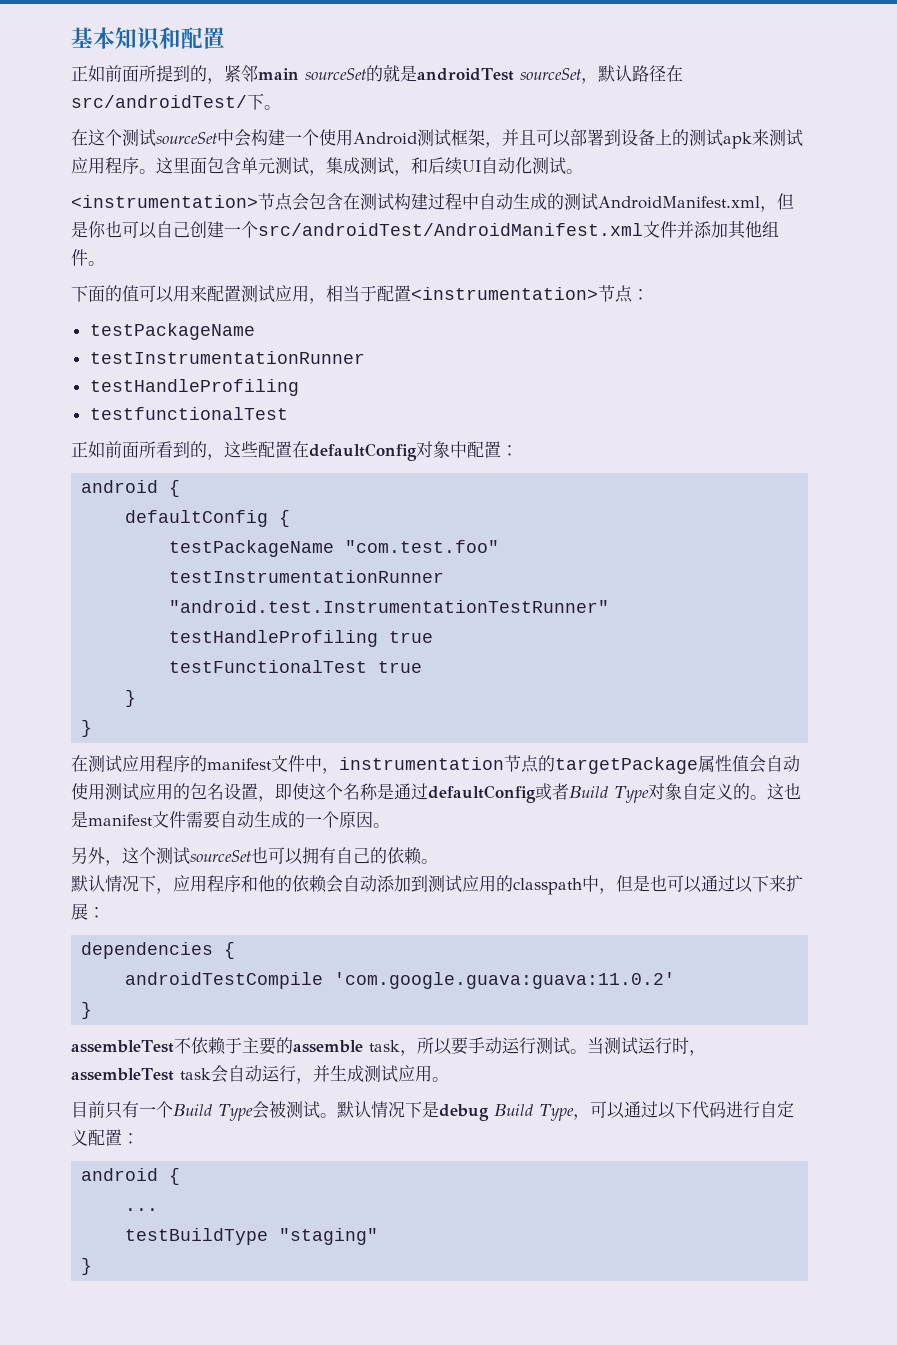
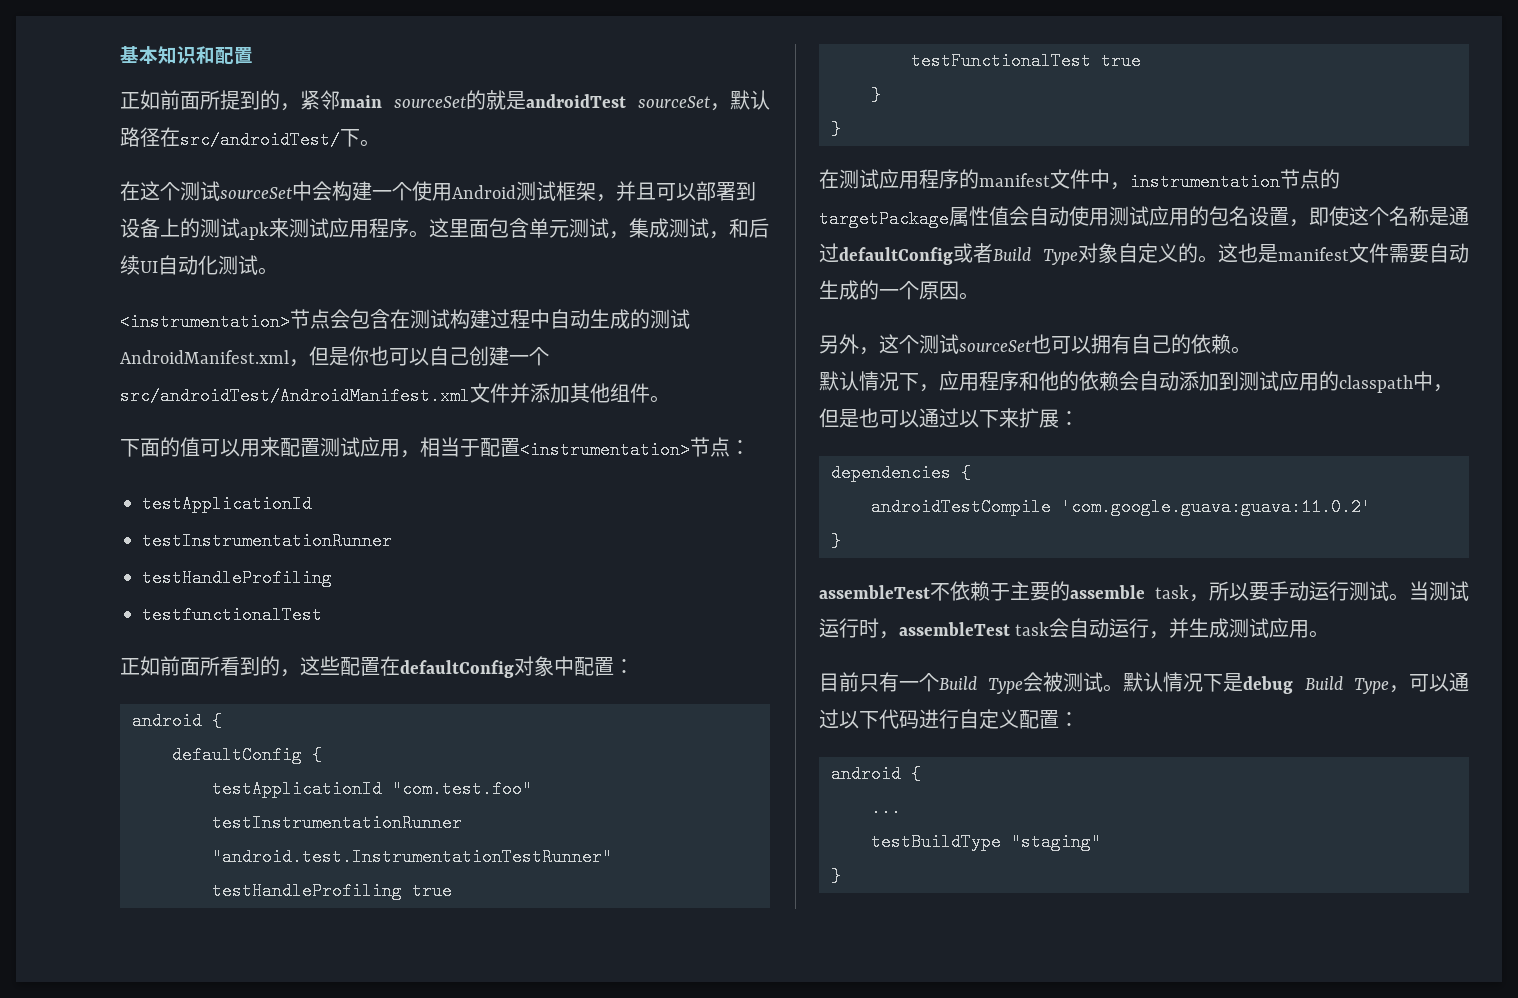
[89,323,255,340] testPackageName -> [142,495,312,513] testApplicationId
[169,540,335,557] testPackageName -> [212,780,382,798] testApplicationId

